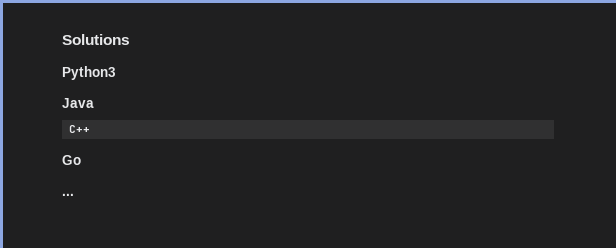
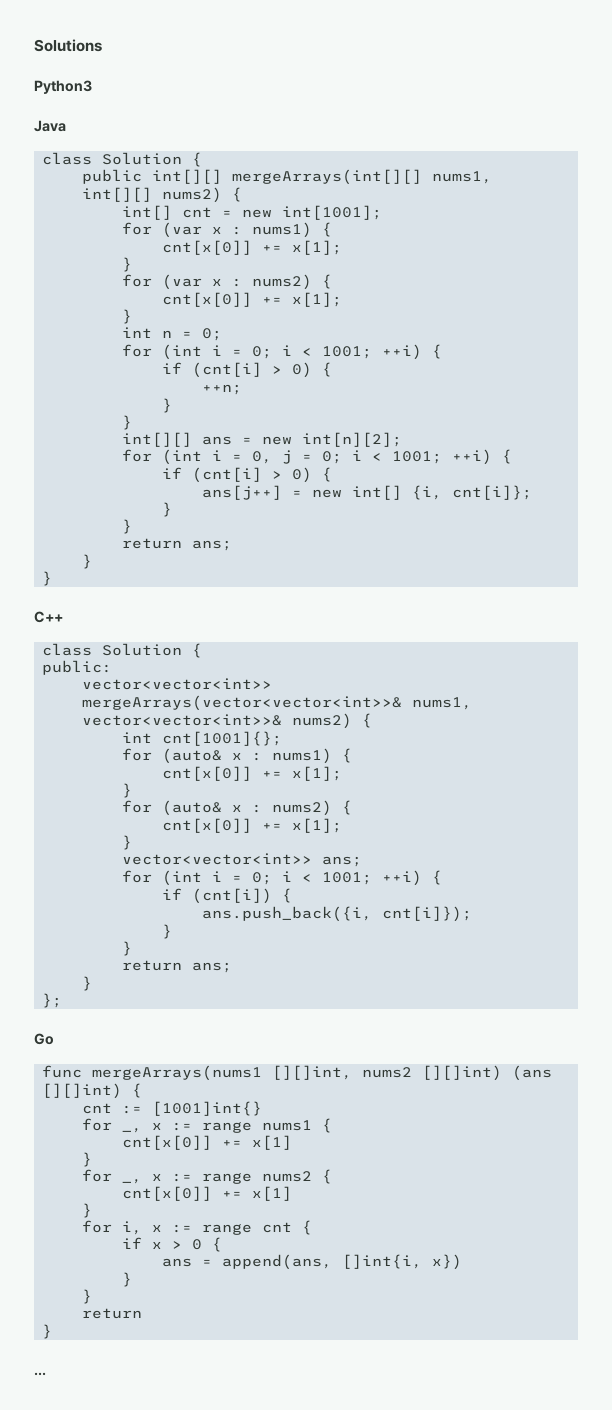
[68,125,90,133] [62,155,81,165] C++ // Go -> [42,152,203,167] [82,169,493,185] [82,187,243,203] [122,205,383,220] [122,222,333,238] [162,240,343,255] [122,257,133,272] [122,274,333,290] [162,292,343,307] [122,309,133,324] [122,327,223,341] [122,344,443,360] [162,362,333,378] [202,384,243,395] [162,398,173,413] [122,415,133,430] [122,432,403,447] [122,449,513,465] [162,467,333,483] [202,485,533,500] [162,502,173,517] [122,519,133,534] [122,538,233,551] [82,554,93,569] [42,571,53,586] [34,611,63,623] [42,643,203,658] [42,660,113,675] [82,678,273,690] [82,695,473,711] [82,713,373,729] [122,731,283,746] [122,748,353,764] [162,766,343,781] [122,783,133,798] [122,800,353,816] [162,818,343,833] [122,835,133,850] [122,853,363,867] [122,870,443,886] [162,888,293,904] [202,906,473,922] [162,924,173,939] [122,941,133,956] [122,960,233,973] [82,976,93,991] [42,993,63,1008] [34,1033,54,1045] [42,1065,553,1081] [42,1083,143,1099] [82,1101,263,1116] [82,1118,333,1133] [122,1135,293,1150] [82,1152,93,1167] [82,1169,333,1184] [122,1186,293,1201] [82,1203,93,1218] [82,1220,313,1235] [122,1237,223,1252] [162,1254,463,1270] [122,1272,133,1287] [82,1289,93,1304] [82,1308,143,1319] [42,1324,53,1339] class Solution { // public int[][] mergeArrays(int[][] nums1, int[][] nums2) { // int[] cnt = new int[1001]; // for (var x : nums1) { // cnt[x[0]] += x[1]; // } // for (var x : nums2) { // cnt[x[0]] += x[1]; // } // int n = 0; // for (int i = 0; i < 1001; ++i) { // if (cnt[i] > 0) { // ++n; // } // } // int[][] ans = new int[n][2]; // for (int i = 0, j = 0; i < 1001; ++i) { // if (cnt[i] > 0) { // ans[j++] = new int[] {i, cnt[i]}; // } // } // return ans; // } // } // C++ // class Solution { // public: // vector<vector<int>> mergeArrays(vector<vector<int>>& nums1, vector<vector<int>>& nums2) { // int cnt[1001]{}; // for (auto& x : nums1) { // cnt[x[0]] += x[1]; // } // for (auto& x : nums2) { // cnt[x[0]] += x[1]; // } // vector<vector<int>> ans; // for (int i = 0; i < 1001; ++i) { // if (cnt[i]) { // ans.push_back({i, cnt[i]}); // } // } // return ans; // } // }; // Go // func mergeArrays(nums1 [][]int, nums2 [][]int) (ans [][]int) { // cnt := [1001]int{} // for _, x := range nums1 { // cnt[x[0]] += x[1] // } // for _, x := range nums2 { // cnt[x[0]] += x[1] // } // for i, x := range cnt { // if x > 0 { // ans = append(ans, []int{i, x}) // } // } // return // }

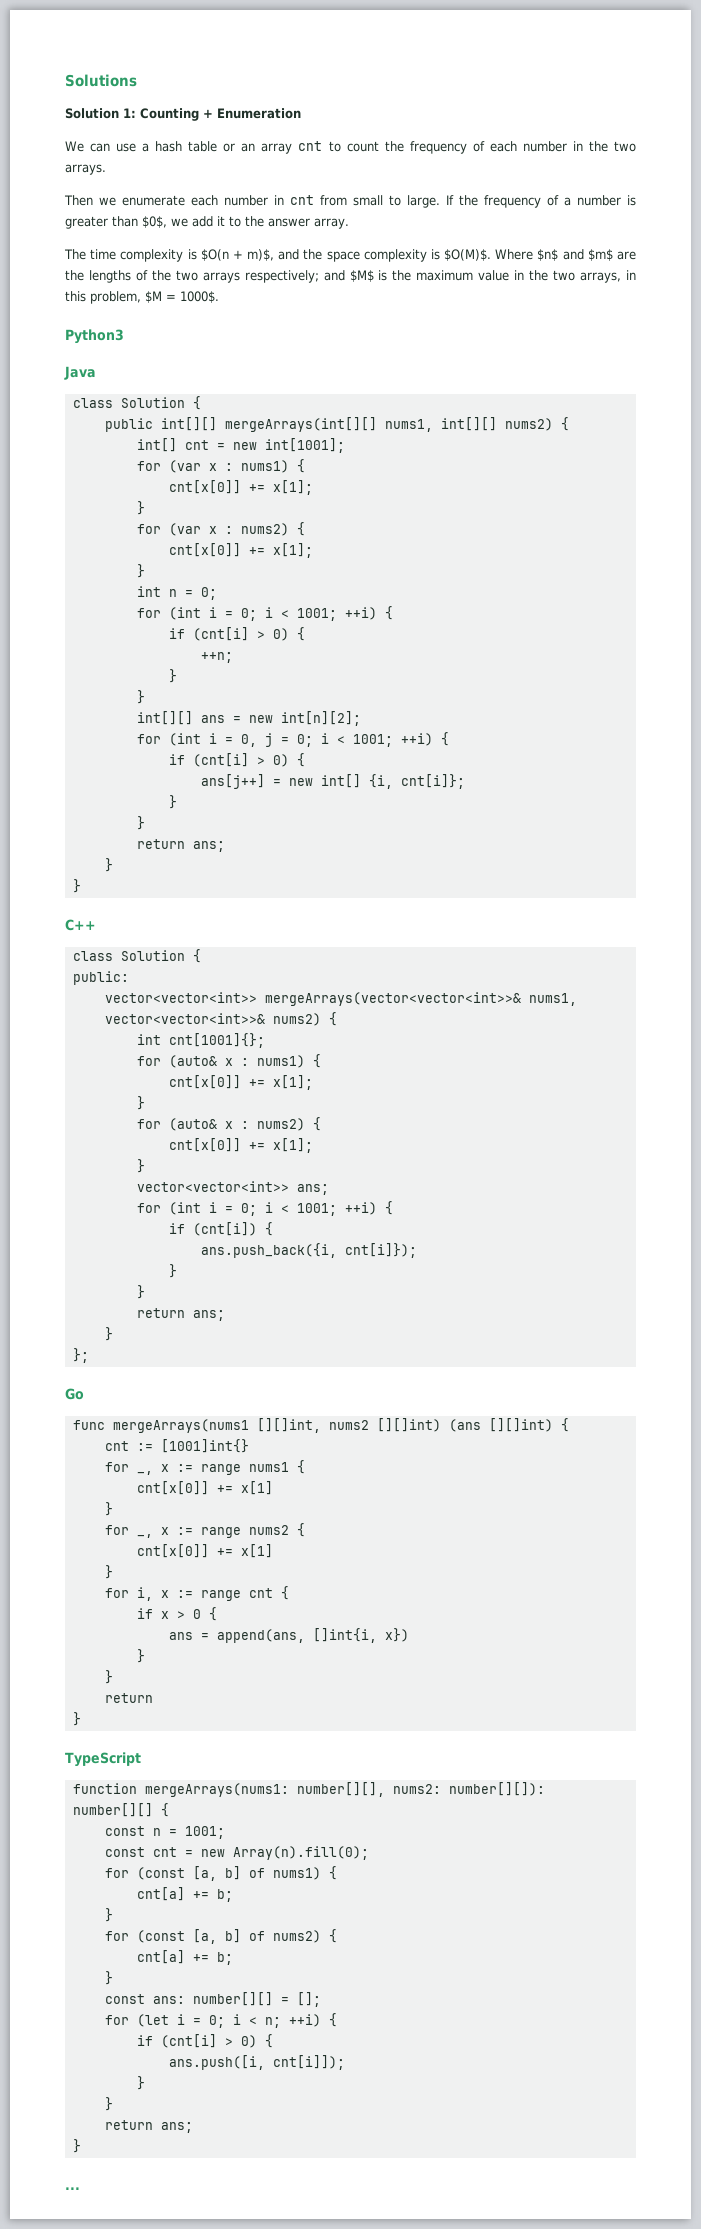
(102, 45) none -> [65,108,301,121] [65,141,636,154] [65,164,106,175] [64,195,636,208] [65,216,349,229] [64,249,636,262] [65,270,636,283] [65,291,219,304] // Solution 1: Counting + Enumeration // We can use a hash table or an array cnt to count the frequency of each number in the two arrays. // Then we enumerate each number in cnt from small to large. If the frequency of a number is greater than $0$, we add it to the answer array. // The time complexity is $O(n + m)$, and the space complexity is $O(M)$. Where $n$ and $m$ are the lengths of the two arrays respectively; and $M$ is the maximum value in the two arrays, in this problem, $M = 1000$.
(53, 1331) none -> [65,1752,141,1767] [72,1782,545,1797] [72,1803,169,1817] [104,1826,225,1839] [104,1846,369,1860] [104,1866,337,1881] [136,1887,233,1902] [104,1908,113,1922] [104,1929,337,1944] [136,1950,233,1965] [104,1971,113,1985] [104,1992,321,2007] [104,2013,337,2028] [136,2034,273,2048] [168,2055,345,2070] [136,2076,145,2090] [104,2097,113,2111] [104,2120,193,2133] [72,2139,81,2153] // TypeScript // function mergeArrays(nums1: number[][], nums2: number[][]): number[][] { // const n = 1001; // const cnt = new Array(n).fill(0); // for (const [a, b] of nums1) { // cnt[a] += b; // } // for (const [a, b] of nums2) { // cnt[a] += b; // } // const ans: number[][] = []; // for (let i = 0; i < n; ++i) { // if (cnt[i] > 0) { // ans.push([i, cnt[i]]); // } // } // return ans; // }

